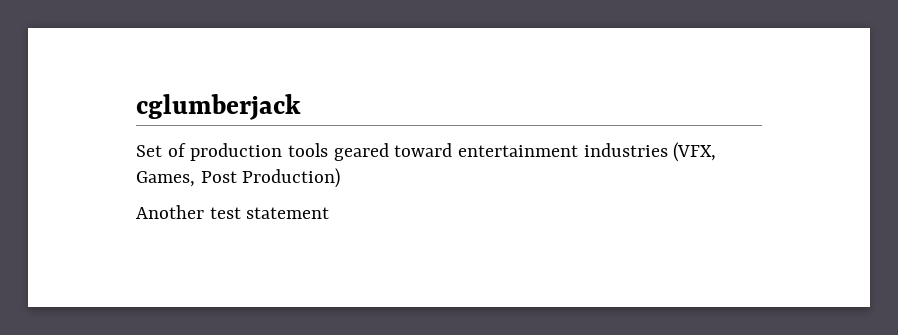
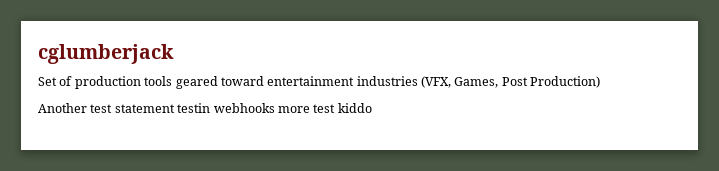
(330, 213) none -> [177,103,372,113] testin webhooks more test kiddo

